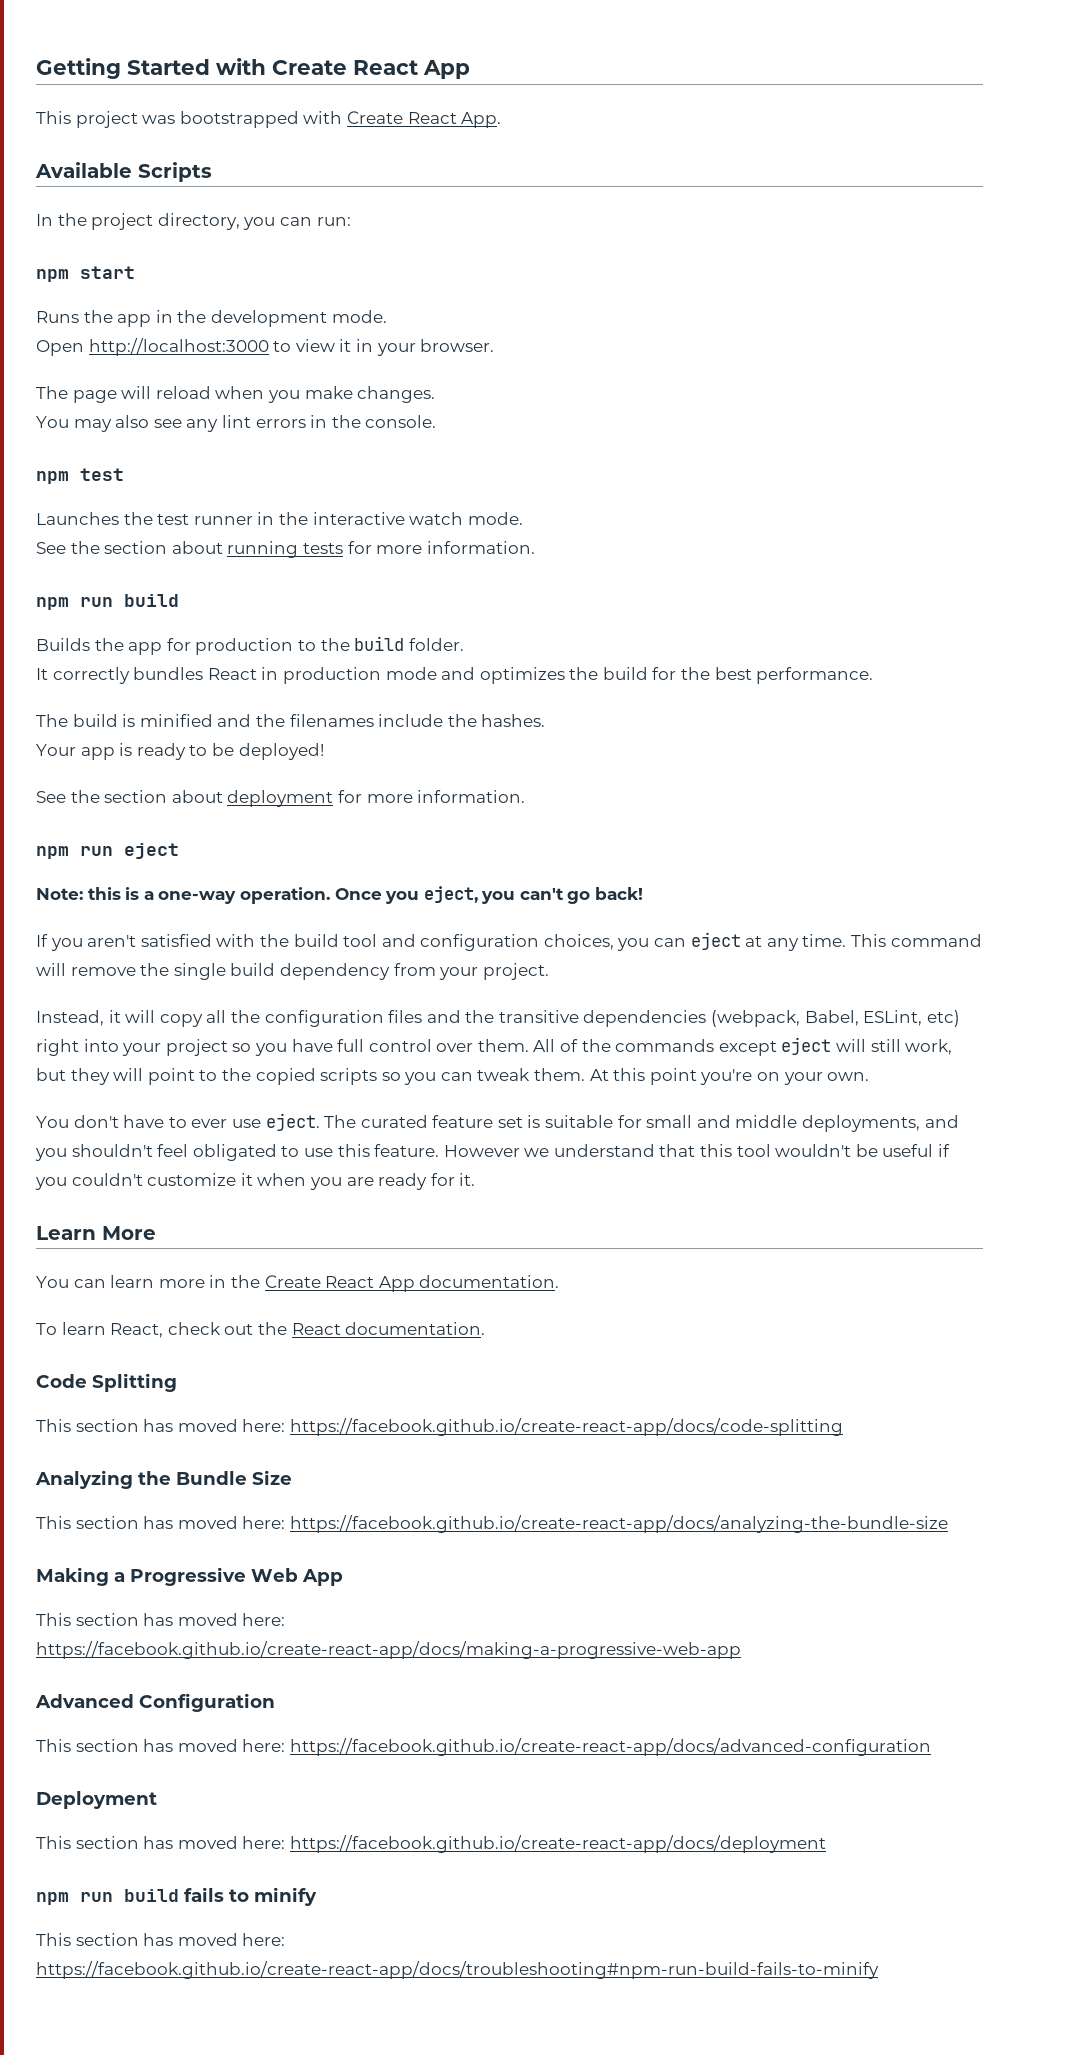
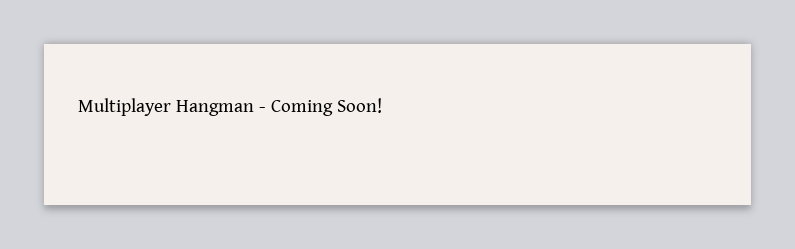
[36,58,470,79] [36,111,502,128] [35,162,212,182] [36,213,351,230] [36,266,135,282] [36,310,387,327] [36,338,495,356] [36,386,436,403] [36,415,437,432] [36,468,124,484] [36,512,523,525] [36,541,535,558] [36,594,179,610] [36,636,464,655] [36,667,874,684] [36,714,546,727] [36,743,324,760] [36,790,526,807] [36,843,179,859] [36,886,644,904] [36,932,982,951] [36,963,549,980] [36,1010,960,1027] [36,1037,953,1056] [36,1068,870,1085] [36,1113,959,1132] [35,1144,951,1161] [35,1173,476,1190] [36,1226,156,1240] [36,1275,560,1292] [36,1322,486,1338] [36,1373,177,1392] [36,1418,843,1436] [35,1470,292,1489] [36,1515,948,1533] [36,1567,343,1586] [36,1613,286,1626] [36,1641,741,1659] [35,1693,275,1712] [36,1738,931,1756] [36,1791,157,1809] [36,1835,826,1853] [36,1887,317,1906] [36,1933,286,1946] [36,1961,879,1979] Getting Started with Create React App // This project was bootstrapped with Create React App. // Available Scripts // In the project directory, you can run: // npm start // Runs the app in the development mode. // Open http://localhost:3000 to view it in your browser. // The page will reload when you make changes. // You may also see any lint errors in the console. // npm test // Launches the test runner in the interactive watch mode. // See the section about running tests for more information. // npm run build // Builds the app for production to the build folder. // It correctly bundles React in production mode and optimizes the build for the best performance. // The build is minified and the filenames include the hashes. // Your app is ready to be deployed! // See the section about deployment for more information. // npm run eject // Note: this is a one-way operation. Once you eject, you can't go back! // If you aren't satisfied with the build tool and configuration choices, you can eject at any time. This command will remove the single build dependency from your project. // Instead, it will copy all the configuration files and the transitive dependencies (webpack, Babel, ESLint, etc) right into your project so you have full control over them. All of the commands except eject will still work, but they will point to the copied scripts so you can tweak them. At this point you're on your own. // You don't have to ever use eject. The curated feature set is suitable for small and middle deployments, and you shouldn't feel obligated to use this feature. However we understand that this tool wouldn't be useful if you couldn't customize it when you are ready for it. // Learn More // You can learn more in the Create React App documentation. // To learn React, check out the React documentation. // Code Splitting // This section has moved here: https://facebook.github.io/create-react-app/docs/code-splitting // Analyzing the Bundle Size // This section has moved here: https://facebook.github.io/create-react-app/docs/analyzing-the-bundle-size // Making a Progressive Web App // This section has moved here: https://facebook.github.io/create-react-app/docs/making-a-progressive-web-app // Advanced Configuration // This section has moved here: https://facebook.github.io/create-react-app/docs/advanced-configuration // Deployment // This section has moved here: https://facebook.github.io/create-react-app/docs/deployment // npm run build fails to minify // This section has moved here: https://facebook.github.io/create-react-app/docs/troubleshooting#npm-run-build-fails-to-minify -> [78,98,382,116] Multiplayer Hangman - Coming Soon!

